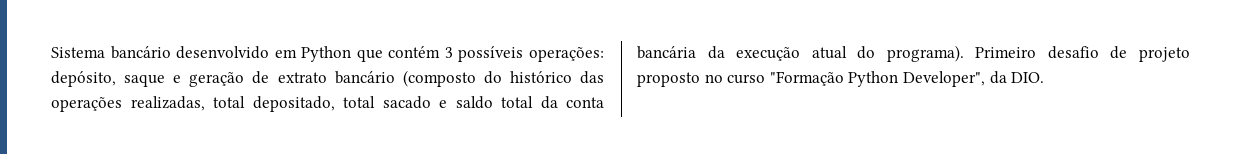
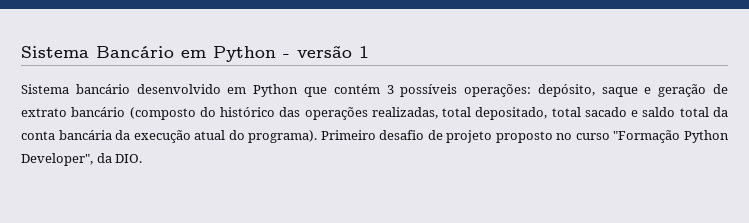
[51,47,105,58] Sistema -> [21,45,369,62] [21,84,69,94] Sistema Bancário em Python - versão 1 // Sistema

